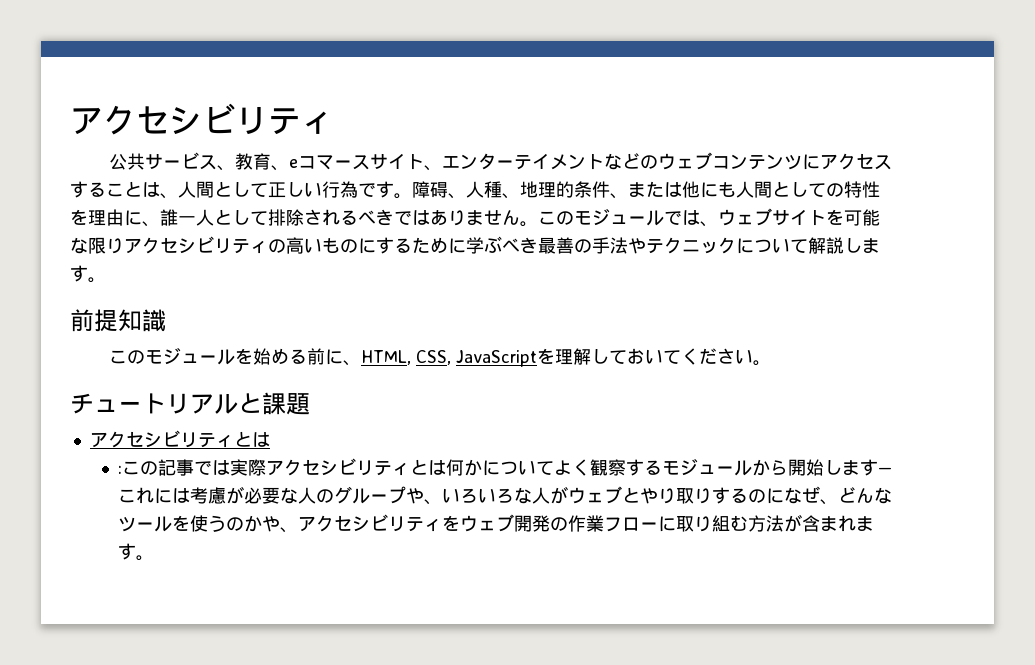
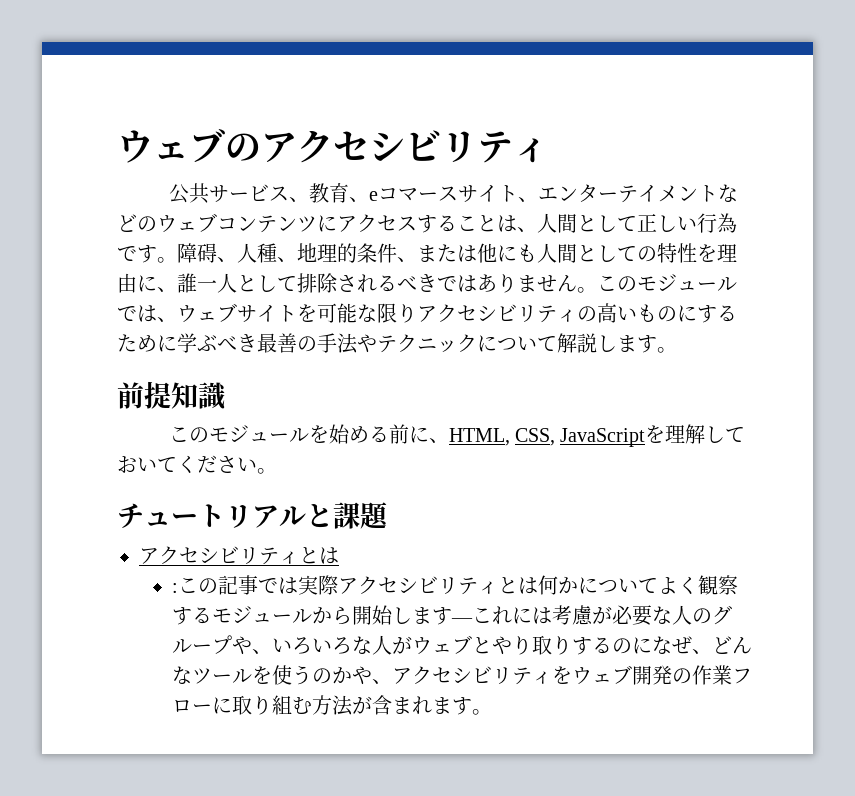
(70, 121) none -> [117,129,261,163] ウェブの

